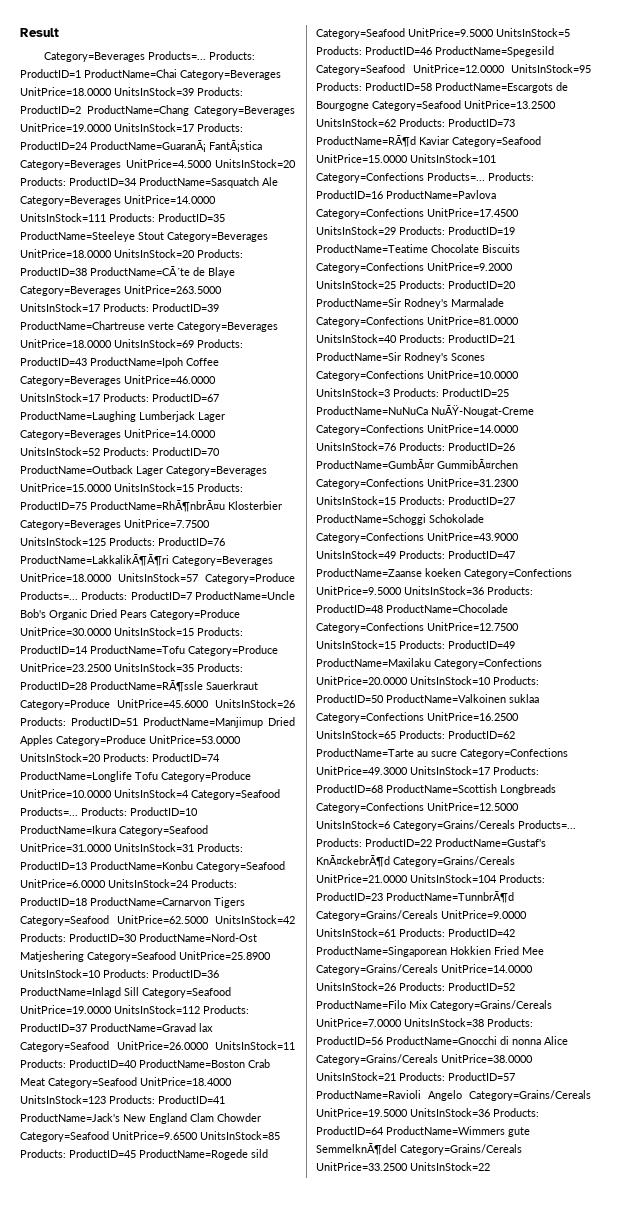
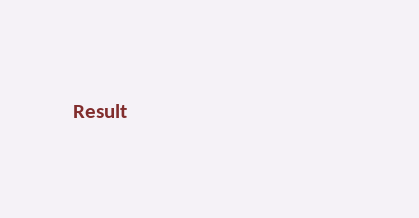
[43,51,255,62] [20,69,281,80] [20,87,243,96] [20,105,295,116] [20,123,243,132] [20,140,262,152] [20,159,296,170] [20,177,278,188] [20,195,216,206] [20,213,225,222] [20,231,268,242] [20,249,243,258] [20,266,235,278] [20,285,222,296] [20,303,219,312] [20,321,278,332] [20,339,243,348] [20,357,219,368] [20,375,216,386] [20,393,219,402] [20,411,225,422] [20,429,216,440] [20,447,220,456] [20,465,267,476] [20,483,243,492] [20,500,282,512] [20,519,210,530] [20,537,225,546] [20,554,273,566] [20,573,295,584] [20,591,295,600] [20,609,240,620] [20,627,243,636] [20,645,278,656] [20,663,243,672] [20,680,258,692] [20,699,295,710] [20,717,295,728] [20,735,241,746] [20,753,220,762] [20,771,251,782] [20,789,280,800] [20,807,198,816] [20,825,208,836] [20,843,243,852] [20,861,285,872] [20,879,237,888] [20,897,245,908] [20,915,295,926] [20,933,257,942] [20,951,271,962] [20,969,219,978] [20,987,231,998] [20,1005,249,1014] [20,1023,213,1032] [20,1041,295,1052] [20,1059,270,1068] [20,1077,232,1088] [20,1095,225,1104] [20,1113,261,1124] [20,1131,280,1142] [20,1149,268,1160] [316,28,570,39] [316,46,554,57] [316,64,591,75] [316,82,568,93] [316,100,556,111] [316,118,515,127] [316,135,541,147] [316,154,496,163] [316,172,534,183] [316,190,496,199] [316,208,519,219] [316,226,515,235] [316,244,520,253] [316,262,513,273] [316,280,516,289] [316,298,504,309] [316,316,519,327] [316,334,515,343] [316,352,485,363] [316,370,519,381] [316,388,509,397] [316,405,534,417] [316,424,519,435] [316,442,515,451] [316,459,518,469] [316,478,519,489] [316,496,515,505] [316,514,484,525] [316,532,519,543] [316,550,515,559] [316,568,572,579] [316,586,533,595] [316,604,508,613] [316,622,519,633] [316,640,515,649] [316,658,542,669] [316,676,539,685] [316,694,539,703] [316,712,519,723] [316,730,515,739] [316,748,568,759] [316,766,539,775] [316,784,556,795] [316,802,519,813] [316,820,576,831] [316,838,546,847] [316,855,515,867] [316,874,545,883] [316,891,514,903] [316,910,527,921] [316,928,515,937] [316,946,544,957] [316,964,533,975] [316,982,515,991] [316,1000,552,1011] [316,1018,533,1027] [316,1036,568,1045] [316,1054,533,1065] [316,1072,515,1081] [316,1090,591,1101] [316,1108,539,1117] [316,1126,530,1137] [316,1143,522,1155] [316,1162,490,1171] // Category=Beverages Products=... Products: ProductID=1 ProductName=Chai Category=Beverages UnitPrice=18.0000 UnitsInStock=39 Products: ProductID=2 ProductName=Chang Category=Beverages UnitPrice=19.0000 UnitsInStock=17 Products: ProductID=24 ProductName=GuaranÃ¡ FantÃ¡stica Category=Beverages UnitPrice=4.5000 UnitsInStock=20 Products: ProductID=34 ProductName=Sasquatch Ale Category=Beverages UnitPrice=14.0000 UnitsInStock=111 Products: ProductID=35 ProductName=Steeleye Stout Category=Beverages UnitPrice=18.0000 UnitsInStock=20 Products: ProductID=38 ProductName=CÃ´te de Blaye Category=Beverages UnitPrice=263.5000 UnitsInStock=17 Products: ProductID=39 ProductName=Chartreuse verte Category=Beverages UnitPrice=18.0000 UnitsInStock=69 Products: ProductID=43 ProductName=Ipoh Coffee Category=Beverages UnitPrice=46.0000 UnitsInStock=17 Products: ProductID=67 ProductName=Laughing Lumberjack Lager Category=Beverages UnitPrice=14.0000 UnitsInStock=52 Products: ProductID=70 ProductName=Outback Lager Category=Beverages UnitPrice=15.0000 UnitsInStock=15 Products: ProductID=75 ProductName=RhÃ¶nbrÃ¤u Klosterbier Category=Beverages UnitPrice=7.7500 UnitsInStock=125 Products: ProductID=76 ProductName=LakkalikÃ¶Ã¶ri Category=Beverages UnitPrice=18.0000 UnitsInStock=57 Category=Produce Products=... Products: ProductID=7 ProductName=Uncle Bob's Organic Dried Pears Category=Produce UnitPrice=30.0000 UnitsInStock=15 Products: ProductID=14 ProductName=Tofu Category=Produce UnitPrice=23.2500 UnitsInStock=35 Products: ProductID=28 ProductName=RÃ¶ssle Sauerkraut Category=Produce UnitPrice=45.6000 UnitsInStock=26 Products: ProductID=51 ProductName=Manjimup Dried Apples Category=Produce UnitPrice=53.0000 UnitsInStock=20 Products: ProductID=74 ProductName=Longlife Tofu Category=Produce UnitPrice=10.0000 UnitsInStock=4 Category=Seafood Products=... Products: ProductID=10 ProductName=Ikura Category=Seafood UnitPrice=31.0000 UnitsInStock=31 Products: ProductID=13 ProductName=Konbu Category=Seafood UnitPrice=6.0000 UnitsInStock=24 Products: ProductID=18 ProductName=Carnarvon Tigers Category=Seafood UnitPrice=62.5000 UnitsInStock=42 Products: ProductID=30 ProductName=Nord-Ost Matjeshering Category=Seafood UnitPrice=25.8900 UnitsInStock=10 Products: ProductID=36 ProductName=Inlagd Sill Category=Seafood UnitPrice=19.0000 UnitsInStock=112 Products: ProductID=37 ProductName=Gravad lax Category=Seafood UnitPrice=26.0000 UnitsInStock=11 Products: ProductID=40 ProductName=Boston Crab Meat Category=Seafood UnitPrice=18.4000 UnitsInStock=123 Products: ProductID=41 ProductName=Jack's New England Clam Chowder Category=Seafood UnitPrice=9.6500 UnitsInStock=85 Products: ProductID=45 ProductName=Rogede sild Category=Seafood UnitPrice=9.5000 UnitsInStock=5 Products: ProductID=46 ProductName=Spegesild Category=Seafood UnitPrice=12.0000 UnitsInStock=95 Products: ProductID=58 ProductName=Escargots de Bourgogne Category=Seafood UnitPrice=13.2500 UnitsInStock=62 Products: ProductID=73 ProductName=RÃ¶d Kaviar Category=Seafood UnitPrice=15.0000 UnitsInStock=101 Category=Confections Products=... Products: ProductID=16 ProductName=Pavlova Category=Confections UnitPrice=17.4500 UnitsInStock=29 Products: ProductID=19 ProductName=Teatime Chocolate Biscuits Category=Confections UnitPrice=9.2000 UnitsInStock=25 Products: ProductID=20 ProductName=Sir Rodney's Marmalade Category=Confections UnitPrice=81.0000 UnitsInStock=40 Products: ProductID=21 ProductName=Sir Rodney's Scones Category=Confections UnitPrice=10.0000 UnitsInStock=3 Products: ProductID=25 ProductName=NuNuCa NuÃŸ-Nougat-Creme Category=Confections UnitPrice=14.0000 UnitsInStock=76 Products: ProductID=26 ProductName=GumbÃ¤r GummibÃ¤rchen Category=Confections UnitPrice=31.2300 UnitsInStock=15 Products: ProductID=27 ProductName=Schoggi Schokolade Category=Confections UnitPrice=43.9000 UnitsInStock=49 Products: ProductID=47 ProductName=Zaanse koeken Category=Confections UnitPrice=9.5000 UnitsInStock=36 Products: ProductID=48 ProductName=Chocolade Category=Confections UnitPrice=12.7500 UnitsInStock=15 Products: ProductID=49 ProductName=Maxilaku Category=Confections UnitPrice=20.0000 UnitsInStock=10 Products: ProductID=50 ProductName=Valkoinen suklaa Category=Confections UnitPrice=16.2500 UnitsInStock=65 Products: ProductID=62 ProductName=Tarte au sucre Category=Confections UnitPrice=49.3000 UnitsInStock=17 Products: ProductID=68 ProductName=Scottish Longbreads Category=Confections UnitPrice=12.5000 UnitsInStock=6 Category=Grains/Cereals Products=... Products: ProductID=22 ProductName=Gustaf's KnÃ¤ckebrÃ¶d Category=Grains/Cereals UnitPrice=21.0000 UnitsInStock=104 Products: ProductID=23 ProductName=TunnbrÃ¶d Category=Grains/Cereals UnitPrice=9.0000 UnitsInStock=61 Products: ProductID=42 ProductName=Singaporean Hokkien Fried Mee Category=Grains/Cereals UnitPrice=14.0000 UnitsInStock=26 Products: ProductID=52 ProductName=Filo Mix Category=Grains/Cereals UnitPrice=7.0000 UnitsInStock=38 Products: ProductID=56 ProductName=Gnocchi di nonna Alice Category=Grains/Cereals UnitPrice=38.0000 UnitsInStock=21 Products: ProductID=57 ProductName=Ravioli Angelo Category=Grains/Cereals UnitPrice=19.5000 UnitsInStock=36 Products: ProductID=64 ProductName=Wimmers gute SemmelknÃ¶del Category=Grains/Cereals UnitPrice=33.2500 UnitsInStock=22 -> (127, 111) none

